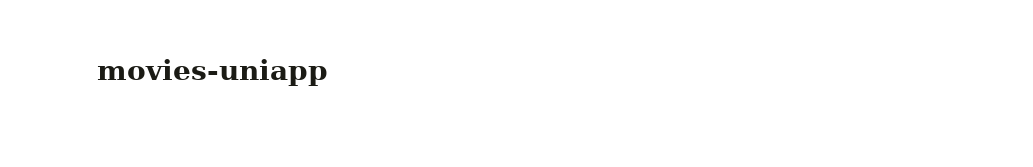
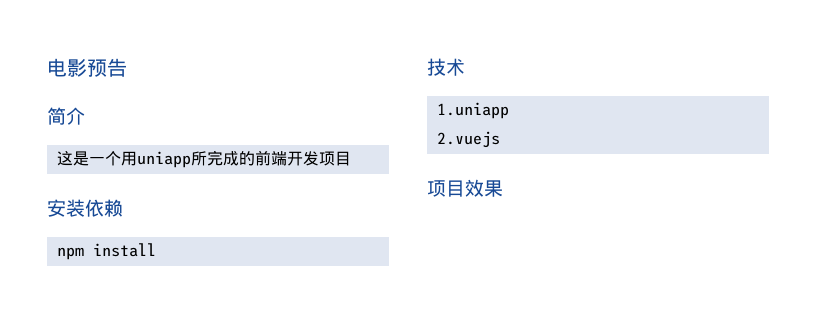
[97,59,328,86] movies-uniapp -> [47,58,127,77] [47,107,85,125] [57,150,352,168] [47,199,123,217] [57,243,157,260] [427,58,465,76] [437,102,510,119] [437,131,501,148] [427,179,503,197] 电影预告 // 简介 // 这是一个用uniapp所完成的前端开发项目 // 安装依赖 // npm install // 技术 // 1.uniapp // 2.vuejs // 项目效果

